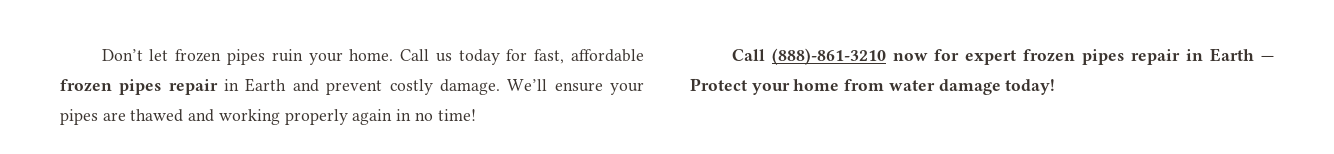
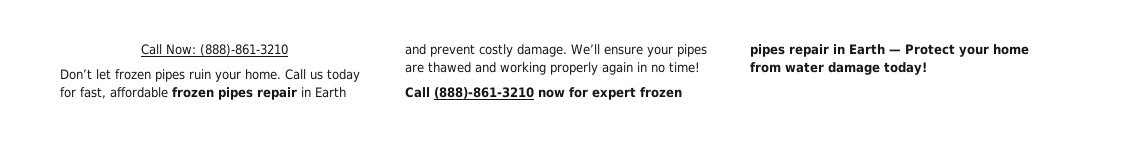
(101, 55) none -> [141,44,288,56] Call Now: (888)-861-3210 //

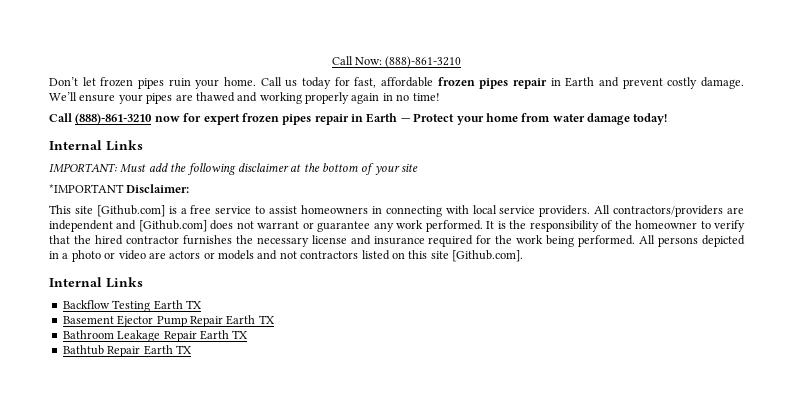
(927, 68) none -> [49,140,143,151] [49,163,419,175] [49,184,190,193] [49,205,745,217] [49,220,746,232] [49,235,746,247] [49,250,523,262] [49,277,143,288] [62,300,202,312] [62,315,275,327] [62,330,249,342] [62,345,192,357] // Internal Links // IMPORTANT: Must add the following disclaimer at the bottom of your site // *IMPORTANT Disclaimer: // This site [Github.com] is a free service to assist homeowners in connecting with local service providers. All contractors/providers are independent and [Github.com] does not warrant or guarantee any work performed. It is the responsibility of the homeowner to verify that the hired contractor furnishes the necessary license and insurance required for the work being performed. All persons depicted in a photo or video are actors or models and not contractors listed on this site [Github.com]. // Internal Links // Backflow Testing Earth TX // Basement Ejector Pump Repair Earth TX // Bathroom Leakage Repair Earth TX // Bathtub Repair Earth TX

